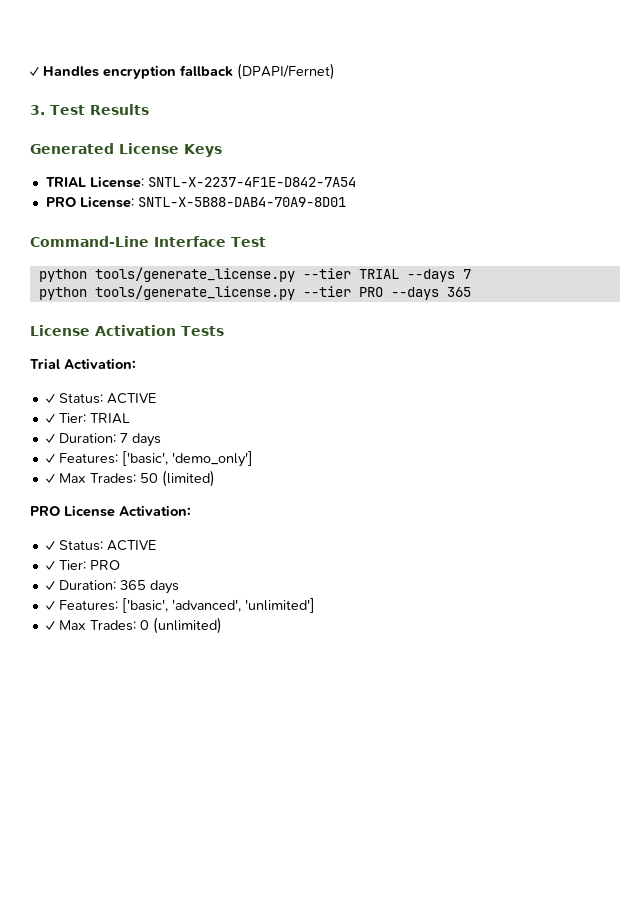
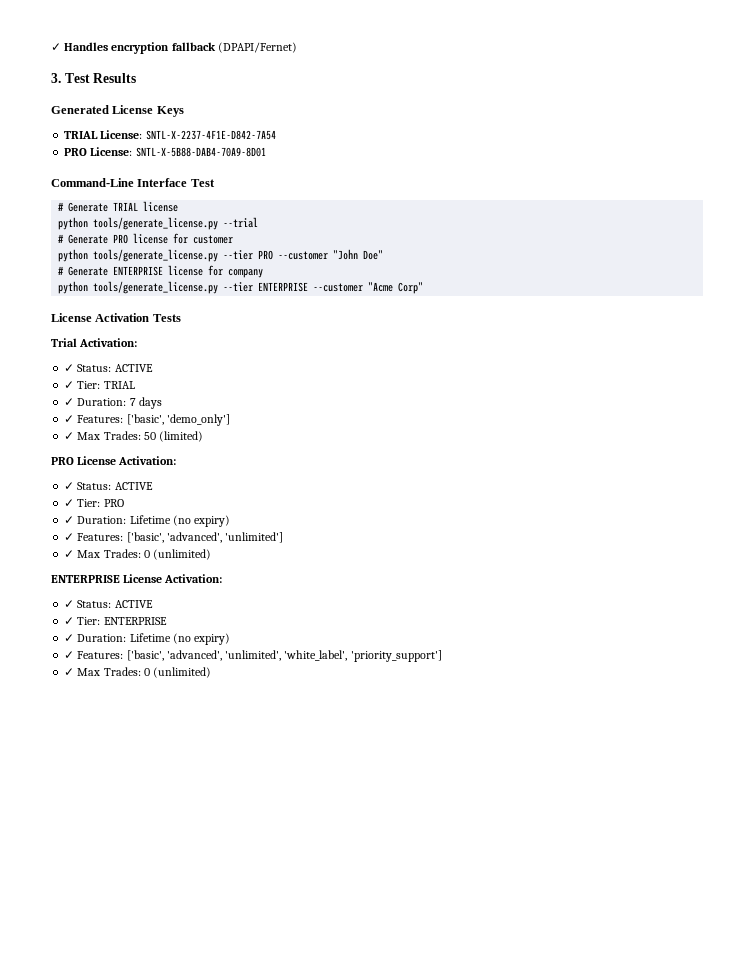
[38,267,471,282] [38,285,471,300] python tools/generate_license.py --tier TRIAL --days 7 // python tools/generate_license.py --tier PRO --days 365 -> [58,201,179,212] [58,217,259,230] [58,233,234,244] [58,249,384,262] [58,265,264,278] [58,281,424,294] # Generate TRIAL license // python tools/generate_license.py --trial // # Generate PRO license for customer // python tools/generate_license.py --tier PRO --customer "John Doe" // # Generate ENTERPRISE license for company // python tools/generate_license.py --tier ENTERPRISE --customer "Acme Corp"
[119,580,179,594] 365 days -> [129,515,231,527] Lifetime (no expiry)
(222, 625) none -> [51,574,223,583] [64,600,153,608] [64,617,167,625] [64,633,231,645] [64,650,442,662] [64,667,212,678] // ENTERPRISE License Activation: // ✓ Status: ACTIVE // ✓ Tier: ENTERPRISE // ✓ Duration: Lifetime (no expiry) // ✓ Features: ['basic', 'advanced', 'unlimited', 'white_label', 'priority_support'] // ✓ Max Trades: 0 (unlimited)

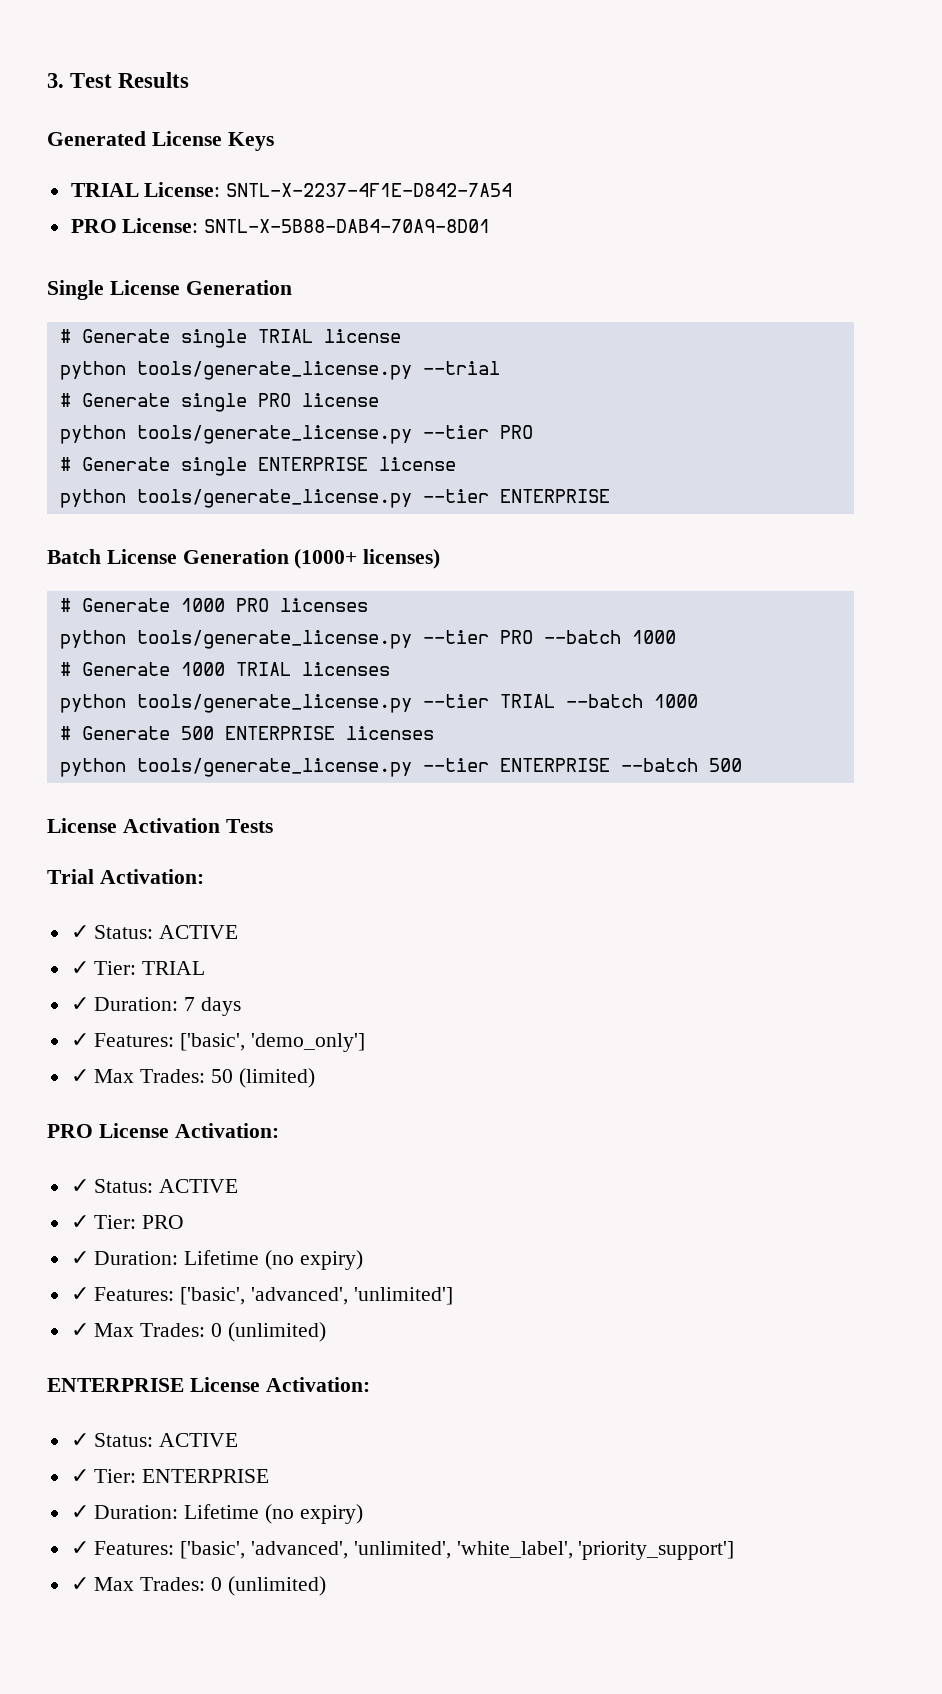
[51,42,297,54] ✓ Handles encryption fallback (DPAPI/Fernet) // -> (47, 80) none
[51,178,215,187] [58,202,109,212] Command-Line Interface Test // # Generate -> [47,280,292,300] [59,329,247,348] Single License Generation // # Generate single
(109, 239) none -> [180,393,247,412] single
[173,233,234,244] [58,249,384,262] [58,266,109,276] for customer // python tools/generate_license.py --tier PRO --customer "John Doe" // # Generate -> [59,425,533,444] [59,457,247,476] // python tools/generate_license.py --tier PRO // # Generate single
[208,265,264,278] [58,281,424,294] for company // python tools/generate_license.py --tier ENTERPRISE --customer "Acme Corp" -> [59,489,610,508] [47,549,441,569] [59,598,368,612] [59,630,676,649] [59,662,390,676] [59,694,698,713] [59,726,434,740] [59,758,742,777] // python tools/generate_license.py --tier ENTERPRISE // Batch License Generation (1000+ licenses) // # Generate 1000 PRO licenses // python tools/generate_license.py --tier PRO --batch 1000 // # Generate 1000 TRIAL licenses // python tools/generate_license.py --tier TRIAL --batch 1000 // # Generate 500 ENTERPRISE licenses // python tools/generate_license.py --tier ENTERPRISE --batch 500

